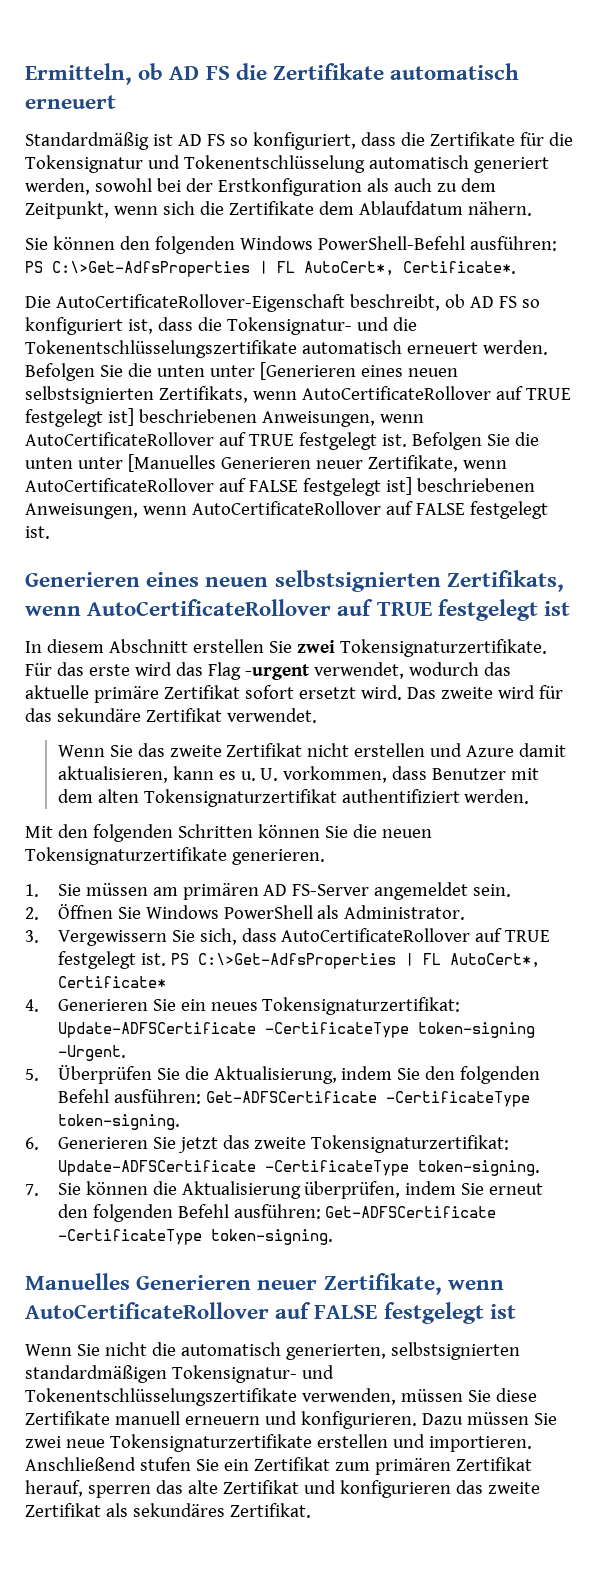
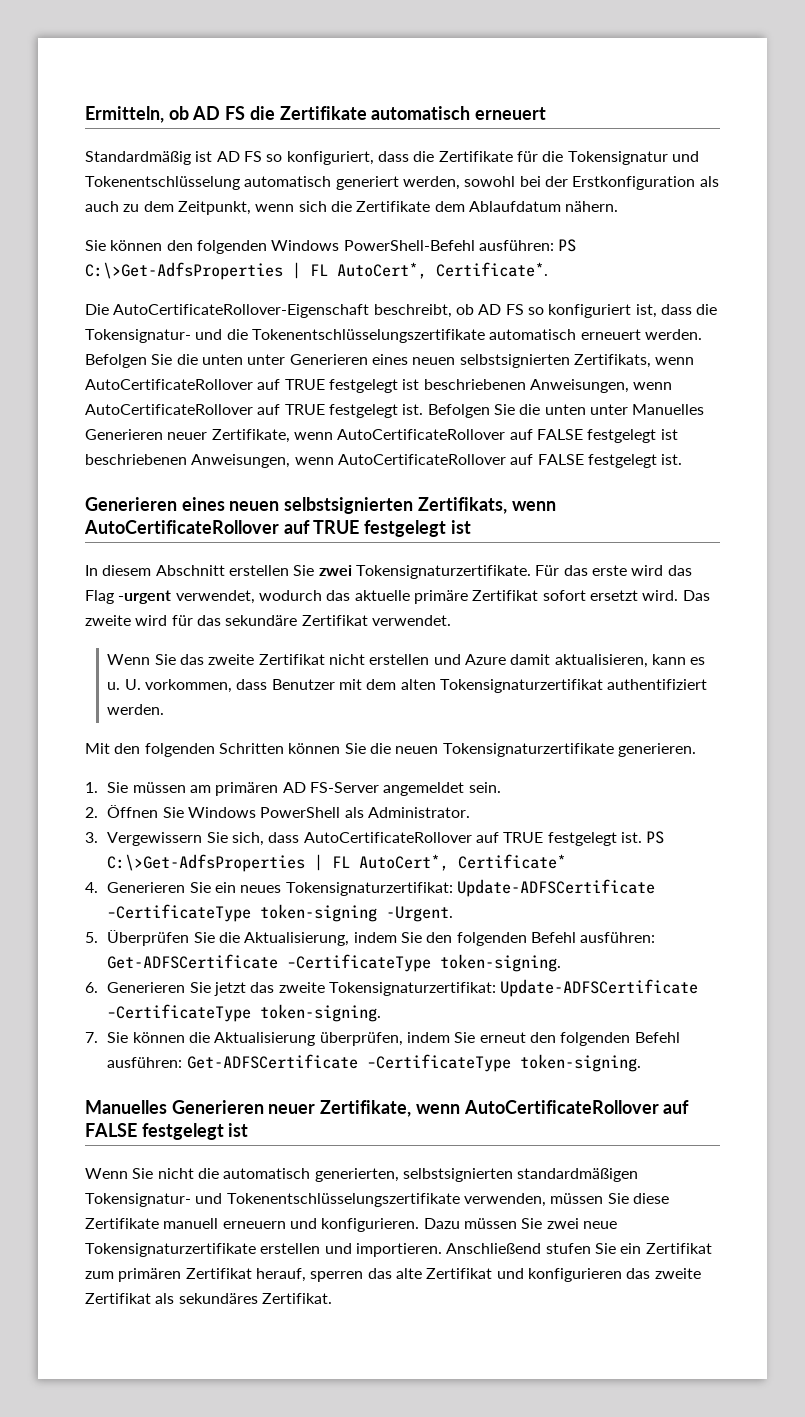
[259,362,458,380] [25,386,571,404] [25,408,134,427] [Generieren eines neuen selbstsignierten Zertifikats, wenn AutoCertificateRollover auf TRUE festgelegt ist] -> [289,354,695,368] [85,379,420,393] Generieren eines neuen selbstsignierten Zertifikats, wenn AutoCertificateRollover auf TRUE festgelegt ist
[127,454,507,472] [25,477,412,496] [Manuelles Generieren neuer Zertifikate, wenn AutoCertificateRollover auf FALSE festgelegt ist] -> [632,404,705,415] [85,429,678,443] Manuelles Generieren neuer Zertifikate, wenn AutoCertificateRollover auf FALSE festgelegt ist

